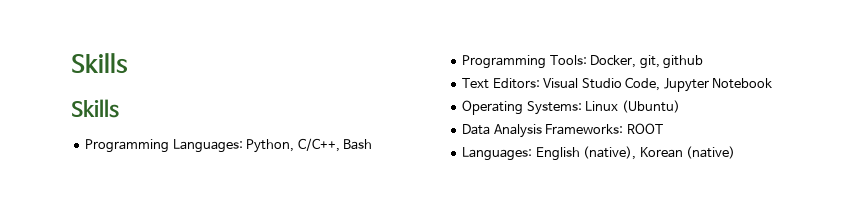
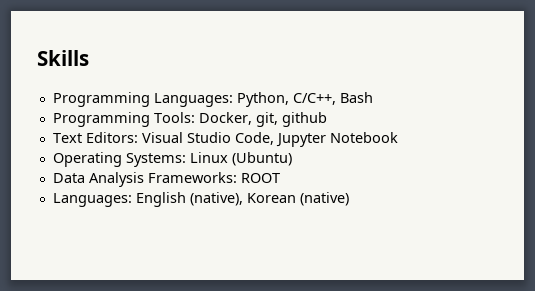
[71,53,128,74] [71,99,119,118] Skills // Skills -> [37,50,89,66] Skills

